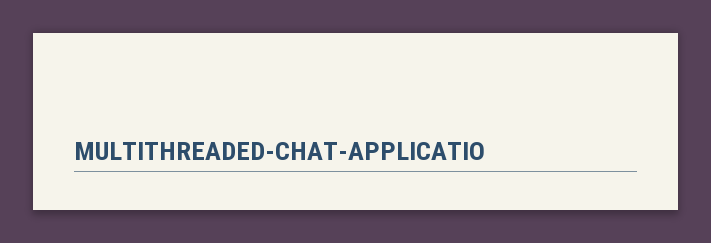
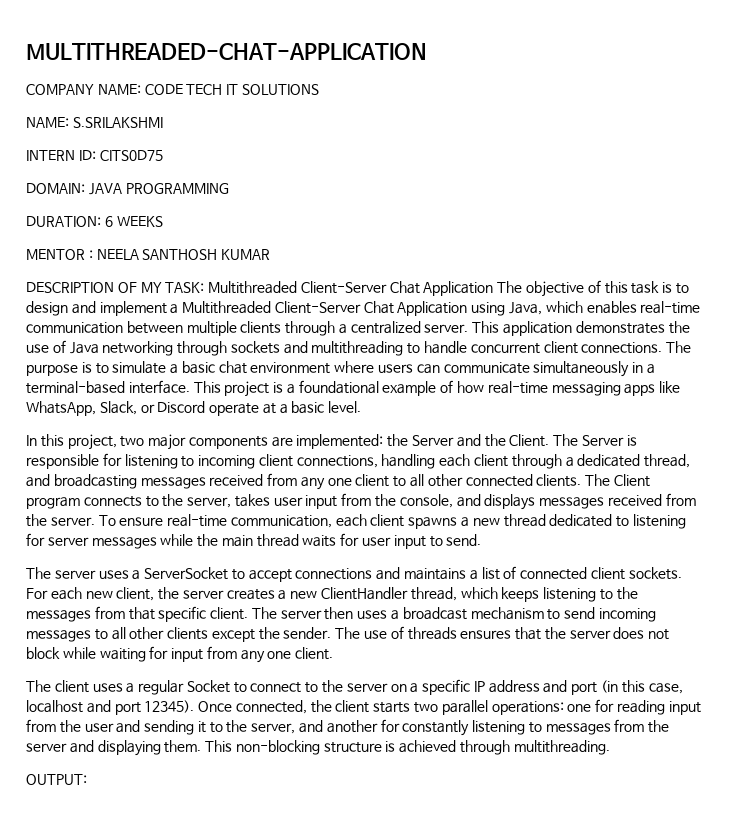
[74,142,485,160] MULTITHREADED-CHAT-APPLICATIO -> [26,43,427,60] [26,84,319,95] [26,117,163,128] [26,150,163,161] [26,183,229,195] [26,216,163,227] [26,249,271,260] [26,280,689,297] [26,301,701,316] [26,321,690,336] [26,340,692,356] [26,361,655,377] [26,380,681,397] [26,401,362,416] [26,434,637,450] [26,453,691,469] [26,473,650,490] [26,493,696,510] [26,514,686,529] [26,533,482,549] [26,566,682,582] [26,587,638,602] [26,606,656,622] [26,626,670,642] [26,646,334,663] [26,679,683,695] [26,699,701,715] [26,719,670,736] [26,740,610,756] [26,774,87,785] MULTITHREADED-CHAT-APPLICATION // COMPANY NAME: CODE TECH IT SOLUTIONS // NAME: S.SRILAKSHMI // INTERN ID: CITS0D75 // DOMAIN: JAVA PROGRAMMING // DURATION: 6 WEEKS // MENTOR : NEELA SANTHOSH KUMAR // DESCRIPTION OF MY TASK: Multithreaded Client-Server Chat Application The objective of this task is to design and implement a Multithreaded Client-Server Chat Application using Java, which enables real-time communication between multiple clients through a centralized server. This application demonstrates the use of Java networking through sockets and multithreading to handle concurrent client connections. The purpose is to simulate a basic chat environment where users can communicate simultaneously in a terminal-based interface. This project is a foundational example of how real-time messaging apps like WhatsApp, Slack, or Discord operate at a basic level. // In this project, two major components are implemented: the Server and the Client. The Server is responsible for listening to incoming client connections, handling each client through a dedicated thread, and broadcasting messages received from any one client to all other connected clients. The Client program connects to the server, takes user input from the console, and displays messages received from the server. To ensure real-time communication, each client spawns a new thread dedicated to listening for server messages while the main thread waits for user input to send. // The server uses a ServerSocket to accept connections and maintains a list of connected client sockets. For each new client, the server creates a new ClientHandler thread, which keeps listening to the messages from that specific client. The server then uses a broadcast mechanism to send incoming messages to all other clients except the sender. The use of threads ensures that the server does not block while waiting for input from any one client. // The client uses a regular Socket to connect to the server on a specific IP address and port (in this case, localhost and port 12345). Once connected, the client starts two parallel operations: one for reading input from the user and sending it to the server, and another for constantly listening to messages from the server and displaying them. This non-blocking structure is achieved through multithreading. // OUTPUT:

